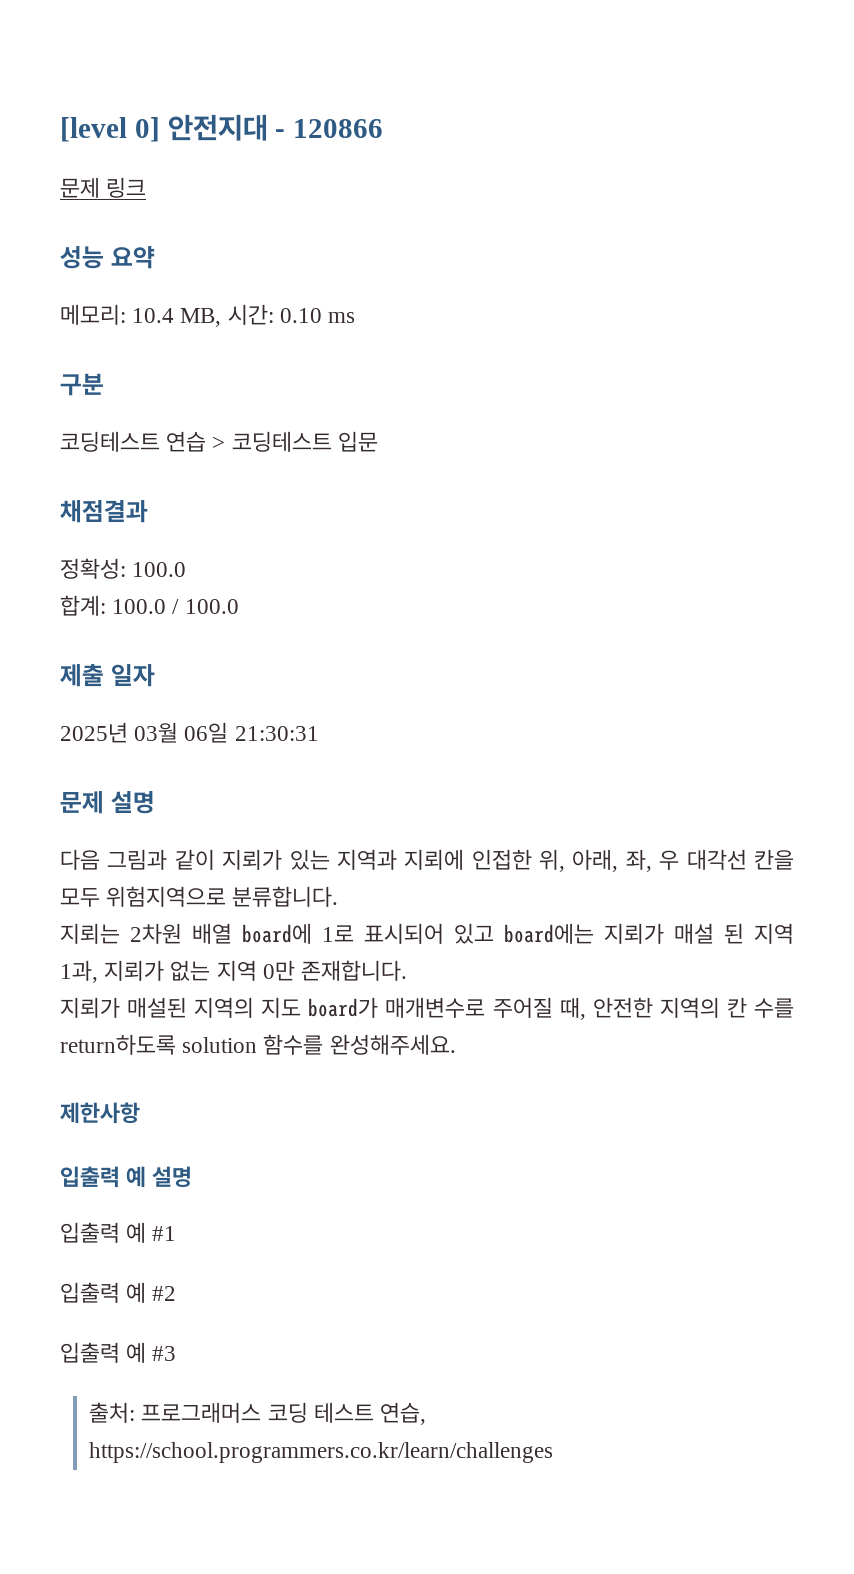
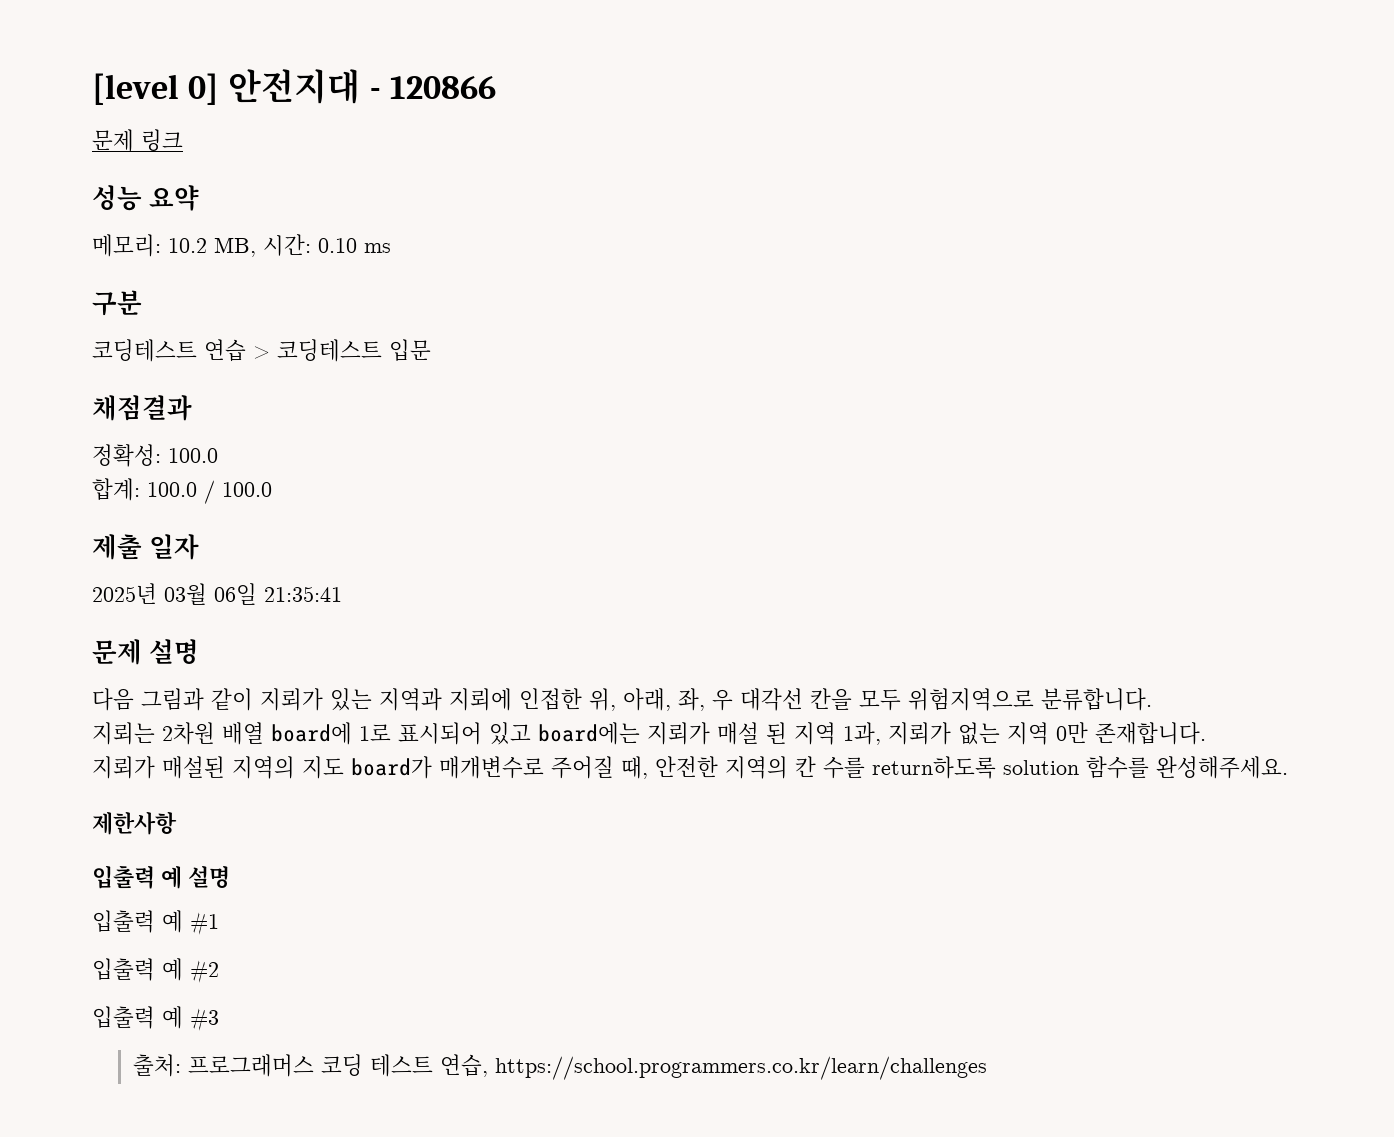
[132,308,175,323] 10.4 -> [168,238,207,253] 10.2
[234,726,319,741] 21:30:31 -> [264,586,342,602] 21:35:41

